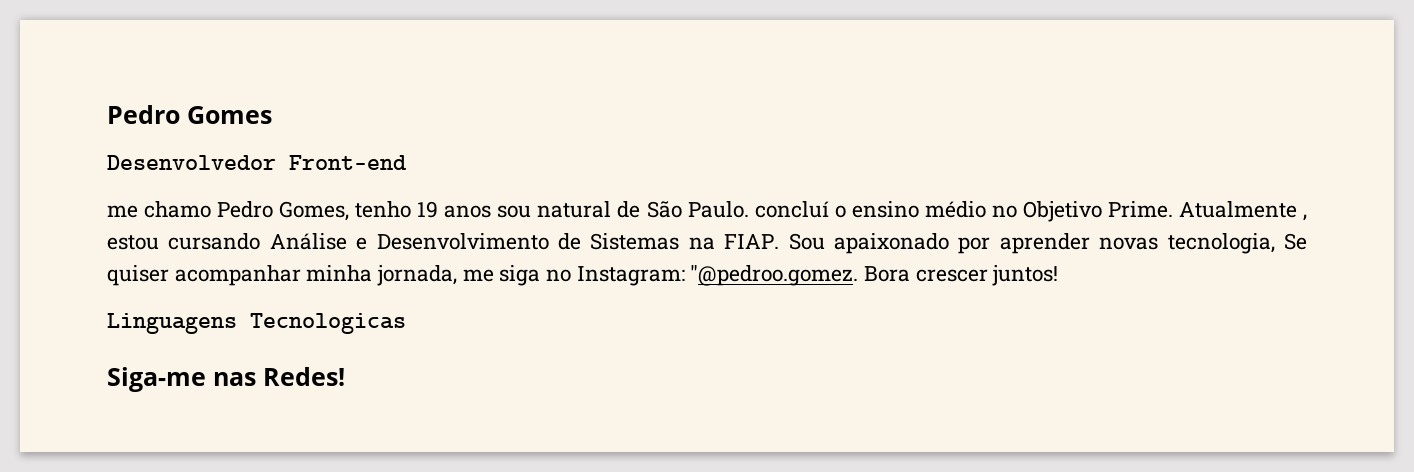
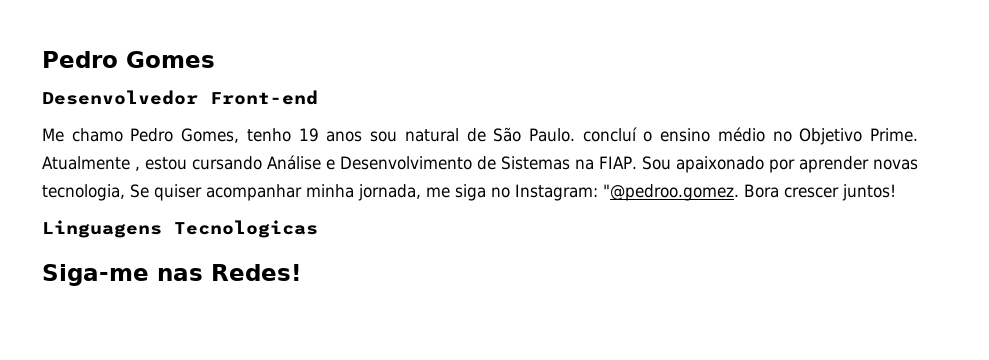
[107,205,138,218] me -> [42,128,64,142] Me

